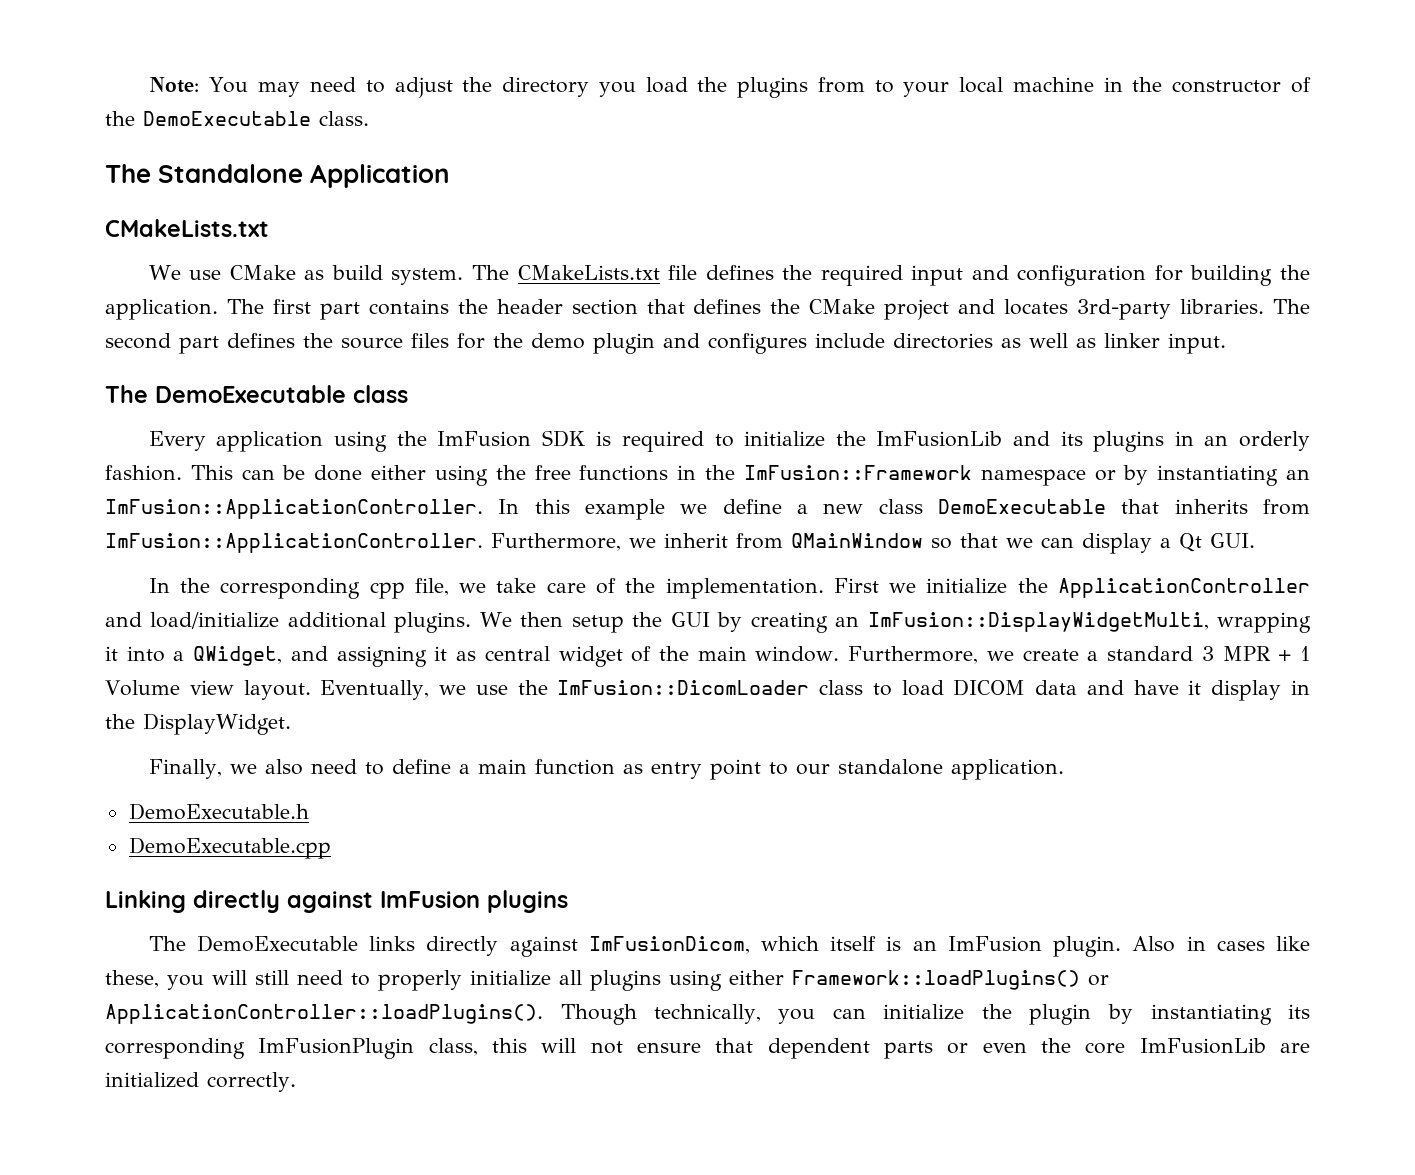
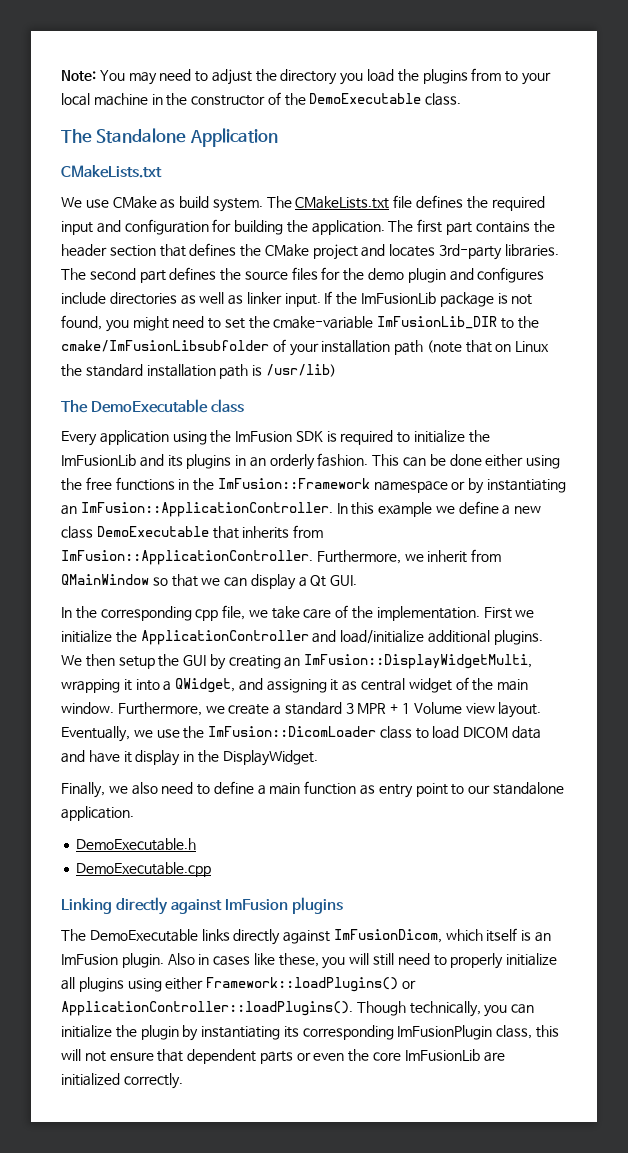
(1226, 343) none -> [324,291,533,307] [61,315,539,332] [61,339,550,356] [61,364,336,379] If the ImFusionLib package is not found, you might need to set the cmake-variable ImFusionLib_DIR to the cmake/ImFusionLibsubfolder of your installation path (note that on Linux the standard installation path is /usr/lib)

